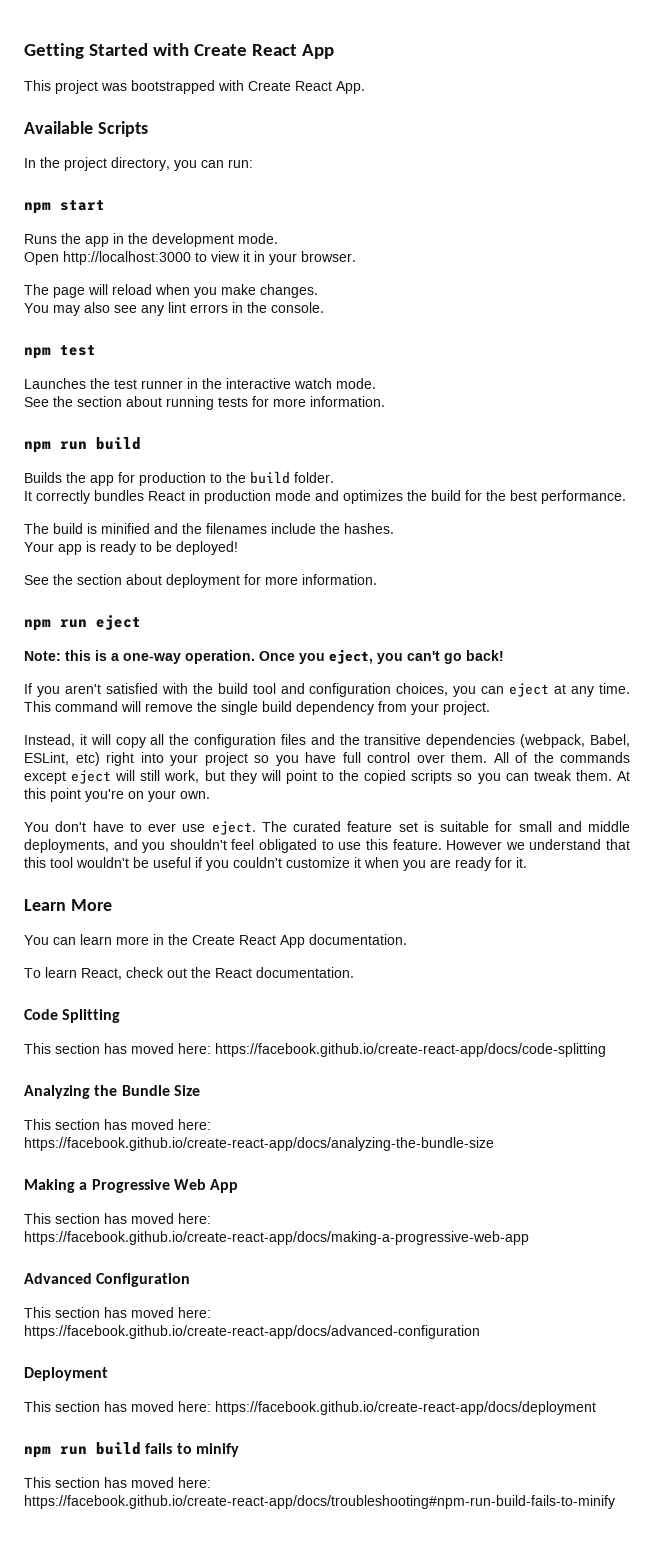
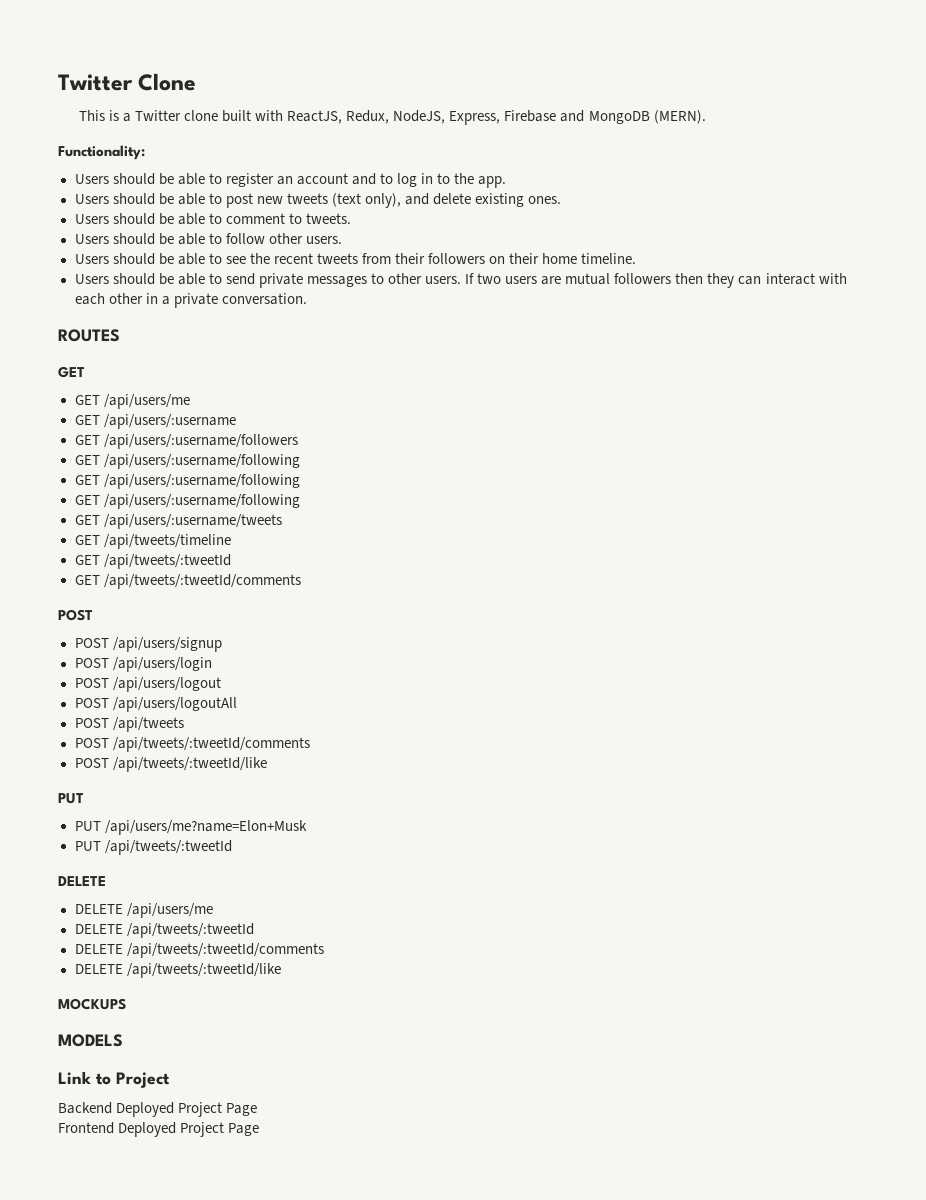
[24,43,334,59] [24,80,365,94] [24,121,148,137] [24,157,253,171] [24,200,105,214] [24,233,278,247] [24,251,356,265] [24,284,318,298] [24,302,324,316] [24,345,96,359] [24,378,376,389] [24,396,385,410] [24,437,141,453] [24,471,334,486] [24,490,626,504] [24,523,394,534] [24,541,238,555] [24,574,377,588] [24,615,141,631] [24,649,504,664] [24,683,630,697] [24,701,490,715] [24,734,630,748] [24,752,630,766] [24,770,630,784] [24,788,210,802] [24,821,630,835] [24,839,631,853] [24,857,527,871] [24,899,112,911] [24,934,407,948] [24,967,354,980] [24,1009,121,1023] [24,1043,606,1057] [24,1085,200,1099] [24,1119,211,1130] [24,1137,494,1151] [24,1179,239,1193] [24,1213,211,1224] [24,1231,529,1245] [24,1273,191,1287] [24,1307,211,1318] [24,1325,480,1339] [24,1367,108,1381] [24,1401,596,1415] [24,1442,239,1458] [24,1477,211,1488] [24,1495,615,1509] Getting Started with Create React App // This project was bootstrapped with Create React App. // Available Scripts // In the project directory, you can run: // npm start // Runs the app in the development mode. // Open http://localhost:3000 to view it in your browser. // The page will reload when you make changes. // You may also see any lint errors in the console. // npm test // Launches the test runner in the interactive watch mode. // See the section about running tests for more information. // npm run build // Builds the app for production to the build folder. // It correctly bundles React in production mode and optimizes the build for the best performance. // The build is minified and the filenames include the hashes. // Your app is ready to be deployed! // See the section about deployment for more information. // npm run eject // Note: this is a one-way operation. Once you eject, you can't go back! // If you aren't satisfied with the build tool and configuration choices, you can eject at any time. This command will remove the single build dependency from your project. // Instead, it will copy all the configuration files and the transitive dependencies (webpack, Babel, ESLint, etc) right into your project so you have full control over them. All of the commands except eject will still work, but they will point to the copied scripts so you can tweak them. At this point you're on your own. // You don't have to ever use eject. The curated feature set is suitable for small and middle deployments, and you shouldn't feel obligated to use this feature. However we understand that this tool wouldn't be useful if you couldn't customize it when you are ready for it. // Learn More // You can learn more in the Create React App documentation. // To learn React, check out the React documentation. // Code Splitting // This section has moved here: https://facebook.github.io/create-react-app/docs/code-splitting // Analyzing the Bundle Size // This section has moved here: https://facebook.github.io/create-react-app/docs/analyzing-the-bundle-size // Making a Progressive Web App // This section has moved here: https://facebook.github.io/create-react-app/docs/making-a-progressive-web-app // Advanced Configuration // This section has moved here: https://facebook.github.io/create-react-app/docs/advanced-configuration // Deployment // This section has moved here: https://facebook.github.io/create-react-app/docs/deployment // npm run build fails to minify // This section has moved here: https://facebook.github.io/create-react-app/docs/troubleshooting#npm-run-build-fails-to-minify -> [58,73,197,91] [78,110,706,125] [58,145,145,160] [74,173,507,188] [74,193,562,208] [74,213,351,225] [74,233,342,245] [74,253,637,265] [74,273,847,288] [74,293,307,308] [58,329,120,342] [58,366,85,378] [74,394,190,409] [74,414,236,429] [74,434,298,449] [74,454,300,469] [74,474,300,489] [74,494,300,509] [74,514,282,529] [74,534,231,549] [74,554,231,569] [74,574,301,589] [58,609,93,621] [74,637,222,652] [74,657,212,672] [74,677,221,692] [74,697,237,712] [74,717,184,732] [74,737,310,752] [74,757,267,772] [58,793,84,804] [74,820,307,835] [74,840,232,855] [58,876,106,886] [74,903,213,918] [74,923,254,938] [74,943,324,958] [74,963,281,978] [58,998,126,1010] [58,1034,123,1047] [58,1071,170,1088] [58,1102,258,1117] [58,1122,260,1137] Twitter Clone // This is a Twitter clone built with ReactJS, Redux, NodeJS, Express, Firebase and MongoDB (MERN). // Functionality: // Users should be able to register an account and to log in to the app. // Users should be able to post new tweets (text only), and delete existing ones. // Users should be able to comment to tweets. // Users should be able to follow other users. // Users should be able to see the recent tweets from their followers on their home timeline. // Users should be able to send private messages to other users. If two users are mutual followers then they can interact with each other in a private conversation. // ROUTES // GET // GET /api/users/me // GET /api/users/:username // GET /api/users/:username/followers // GET /api/users/:username/following // GET /api/users/:username/following // GET /api/users/:username/following // GET /api/users/:username/tweets // GET /api/tweets/timeline // GET /api/tweets/:tweetId // GET /api/tweets/:tweetId/comments // POST // POST /api/users/signup // POST /api/users/login // POST /api/users/logout // POST /api/users/logoutAll // POST /api/tweets // POST /api/tweets/:tweetId/comments // POST /api/tweets/:tweetId/like // PUT // PUT /api/users/me?name=Elon+Musk // PUT /api/tweets/:tweetId // DELETE // DELETE /api/users/me // DELETE /api/tweets/:tweetId // DELETE /api/tweets/:tweetId/comments // DELETE /api/tweets/:tweetId/like // MOCKUPS // MODELS // Link to Project // Backend Deployed Project Page // Frontend Deployed Project Page

